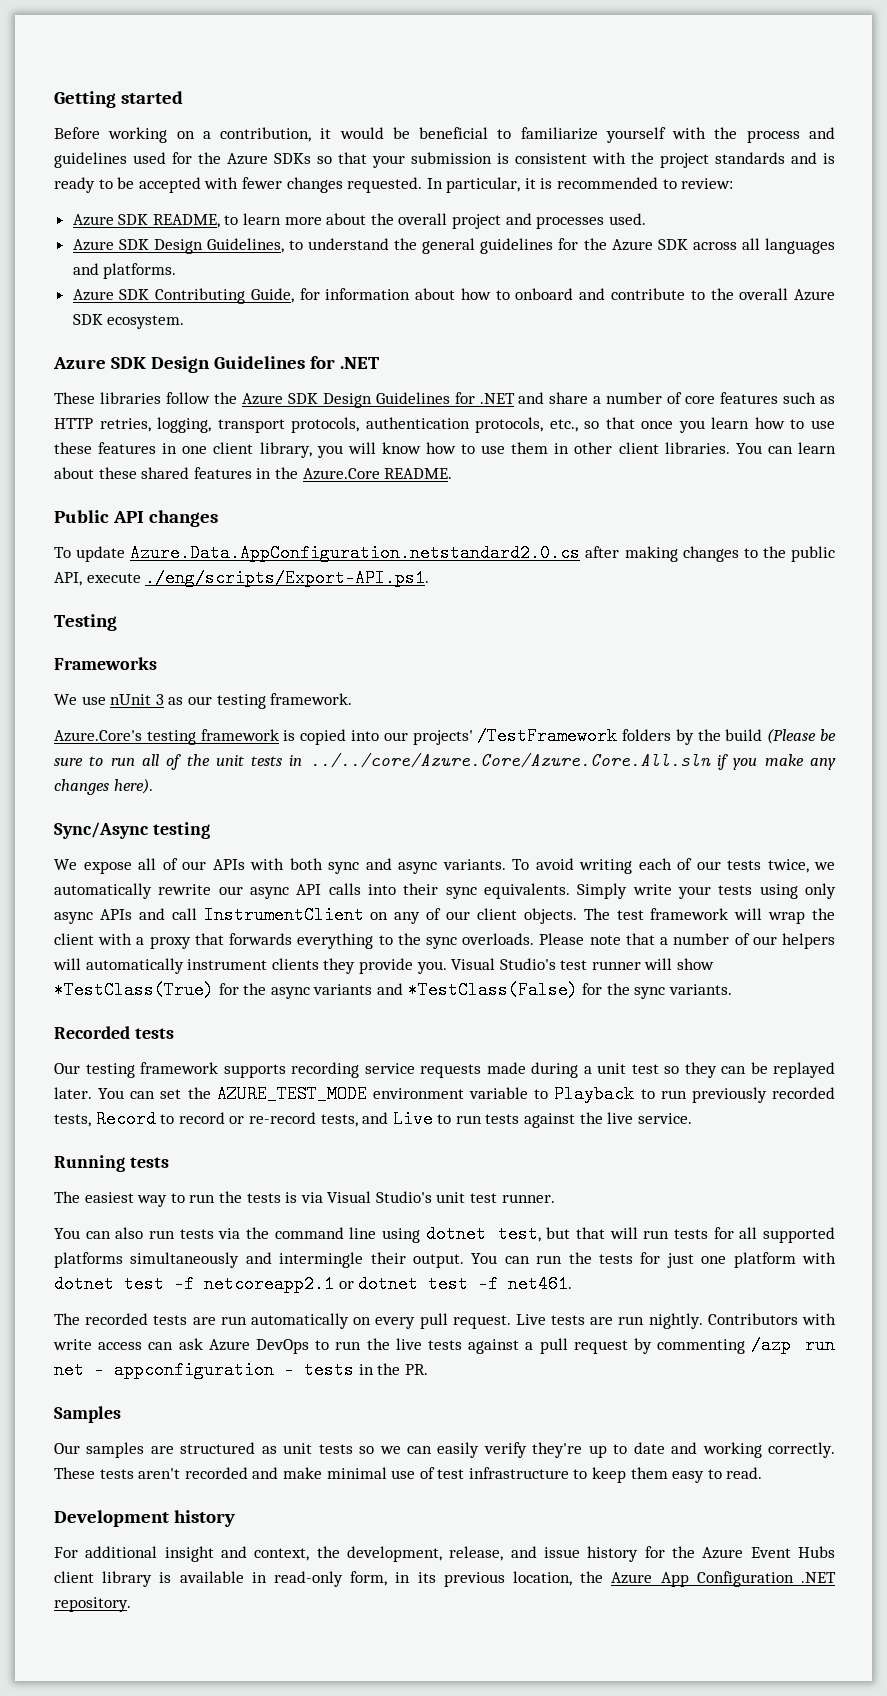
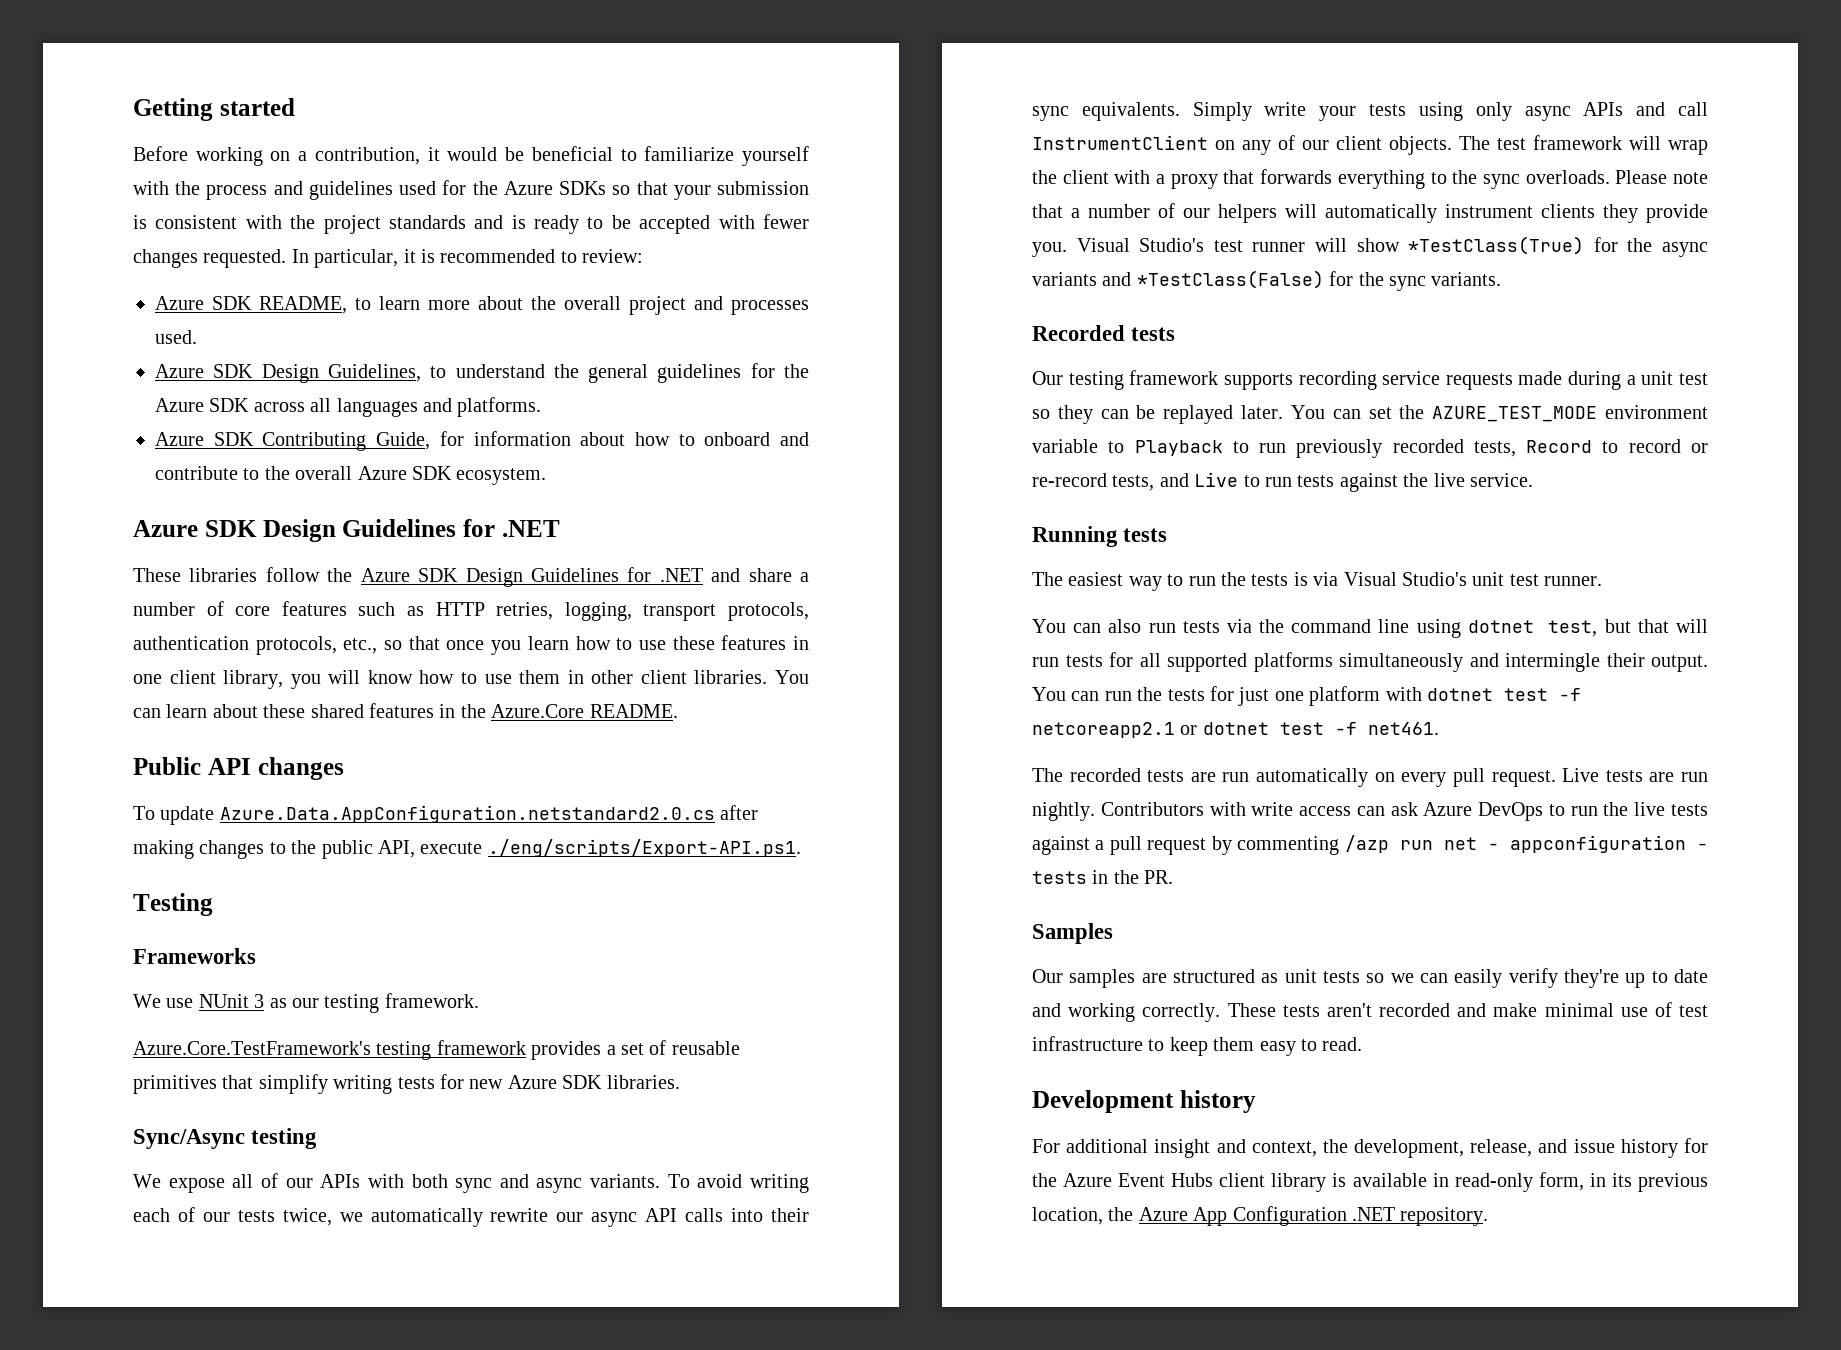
[110,694,152,705] nUnit -> [198,994,249,1008] NUnit
[54,727,837,745] [54,752,836,770] [54,778,153,795] Azure.Core's testing framework is copied into our projects' /TestFramework folders by the build (Please be sure to run all of the unit tests in ../../core/Azure.Core/Azure.Core.All.sln if you make any changes here). -> [133,1040,740,1060] [133,1074,680,1094] Azure.Core.TestFramework's testing framework provides a set of reusable primitives that simplify writing tests for new Azure SDK libraries.

